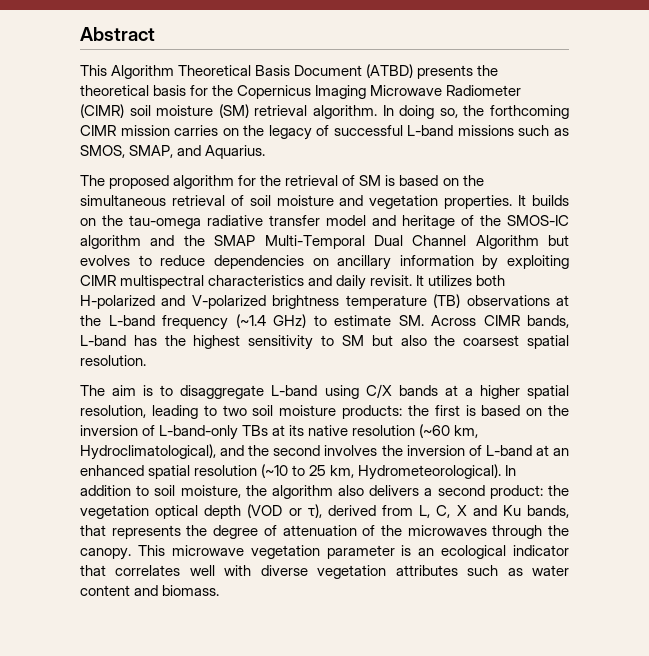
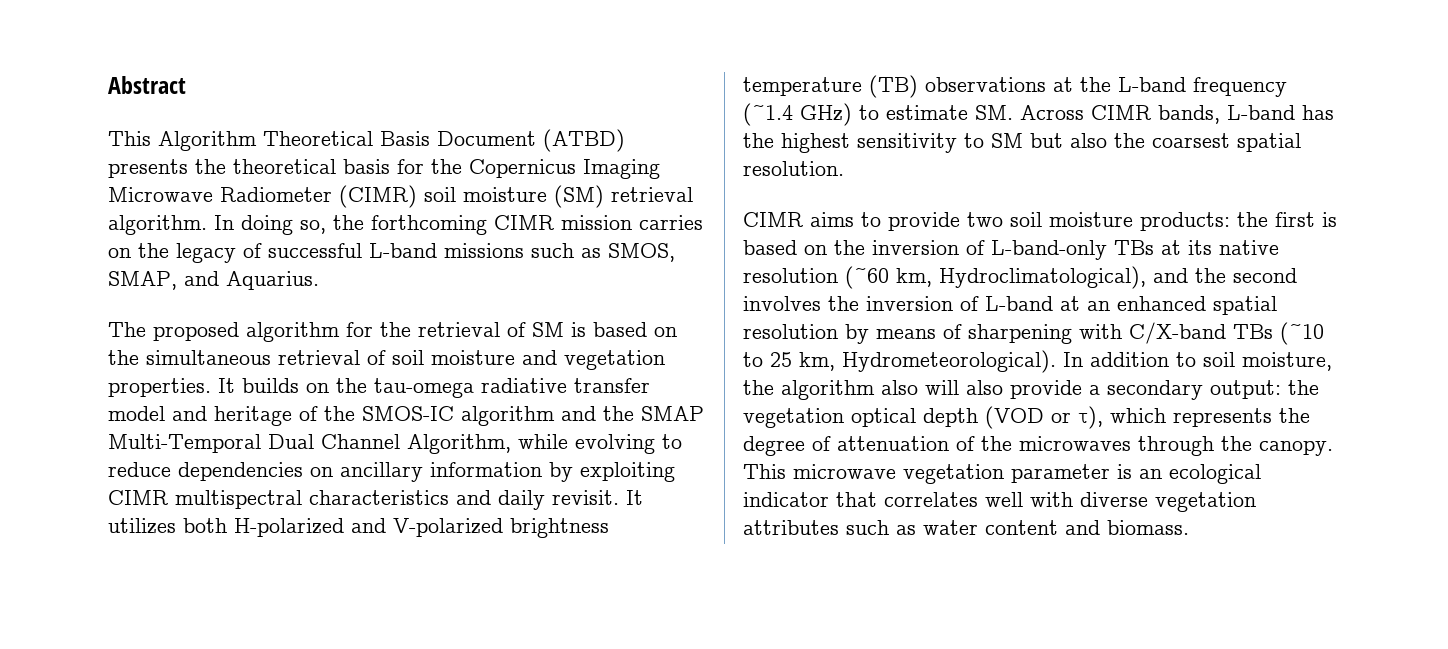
[475,235,569,249] [80,255,130,266] Algorithm but evolves -> [407,434,655,454] Algorithm, while evolving
[80,384,569,399] [80,405,217,419] The aim is to disaggregate L-band using C/X bands at a higher spatial resolution, leading to -> [743,212,960,231] CIMR aims to provide
(258, 470) none -> [845,322,1273,344] by means of sharpening with C/X-band TBs
[369,485,543,499] delivers a second product: -> [925,380,1281,400] will also provide a secondary output:
[327,505,569,518] [80,525,106,536] derived from L, C, X and Ku bands, that -> [1110,408,1166,423] which

